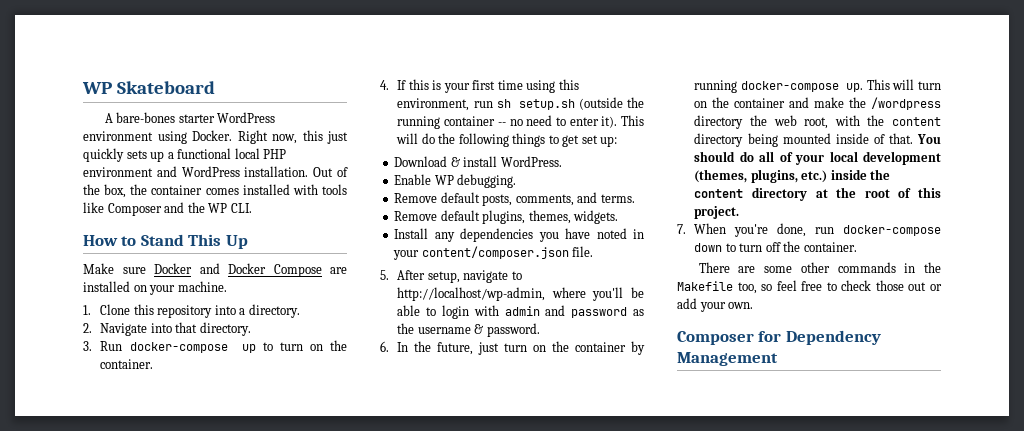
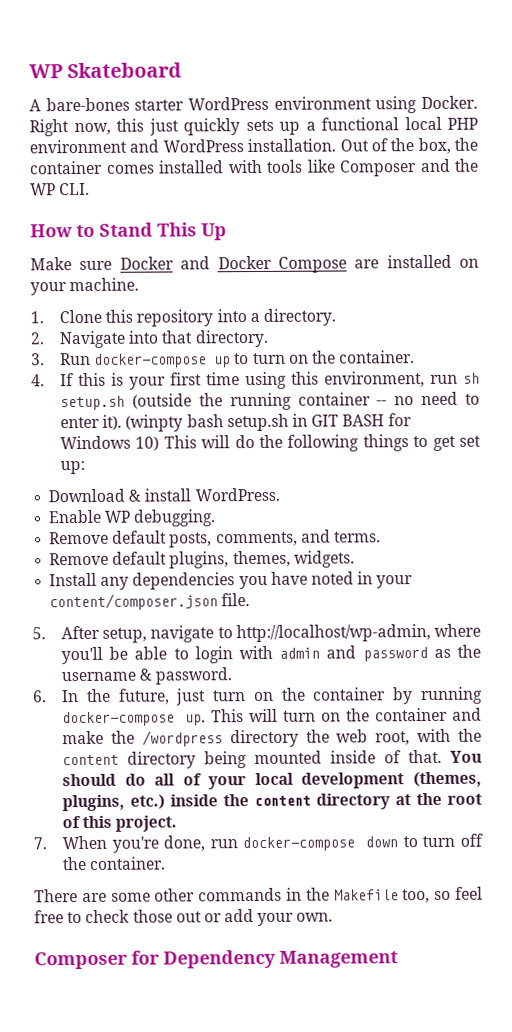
(618, 122) none -> [125,413,412,432] [60,435,160,451] (winpty bash setup.sh in GIT BASH for Windows 10)

